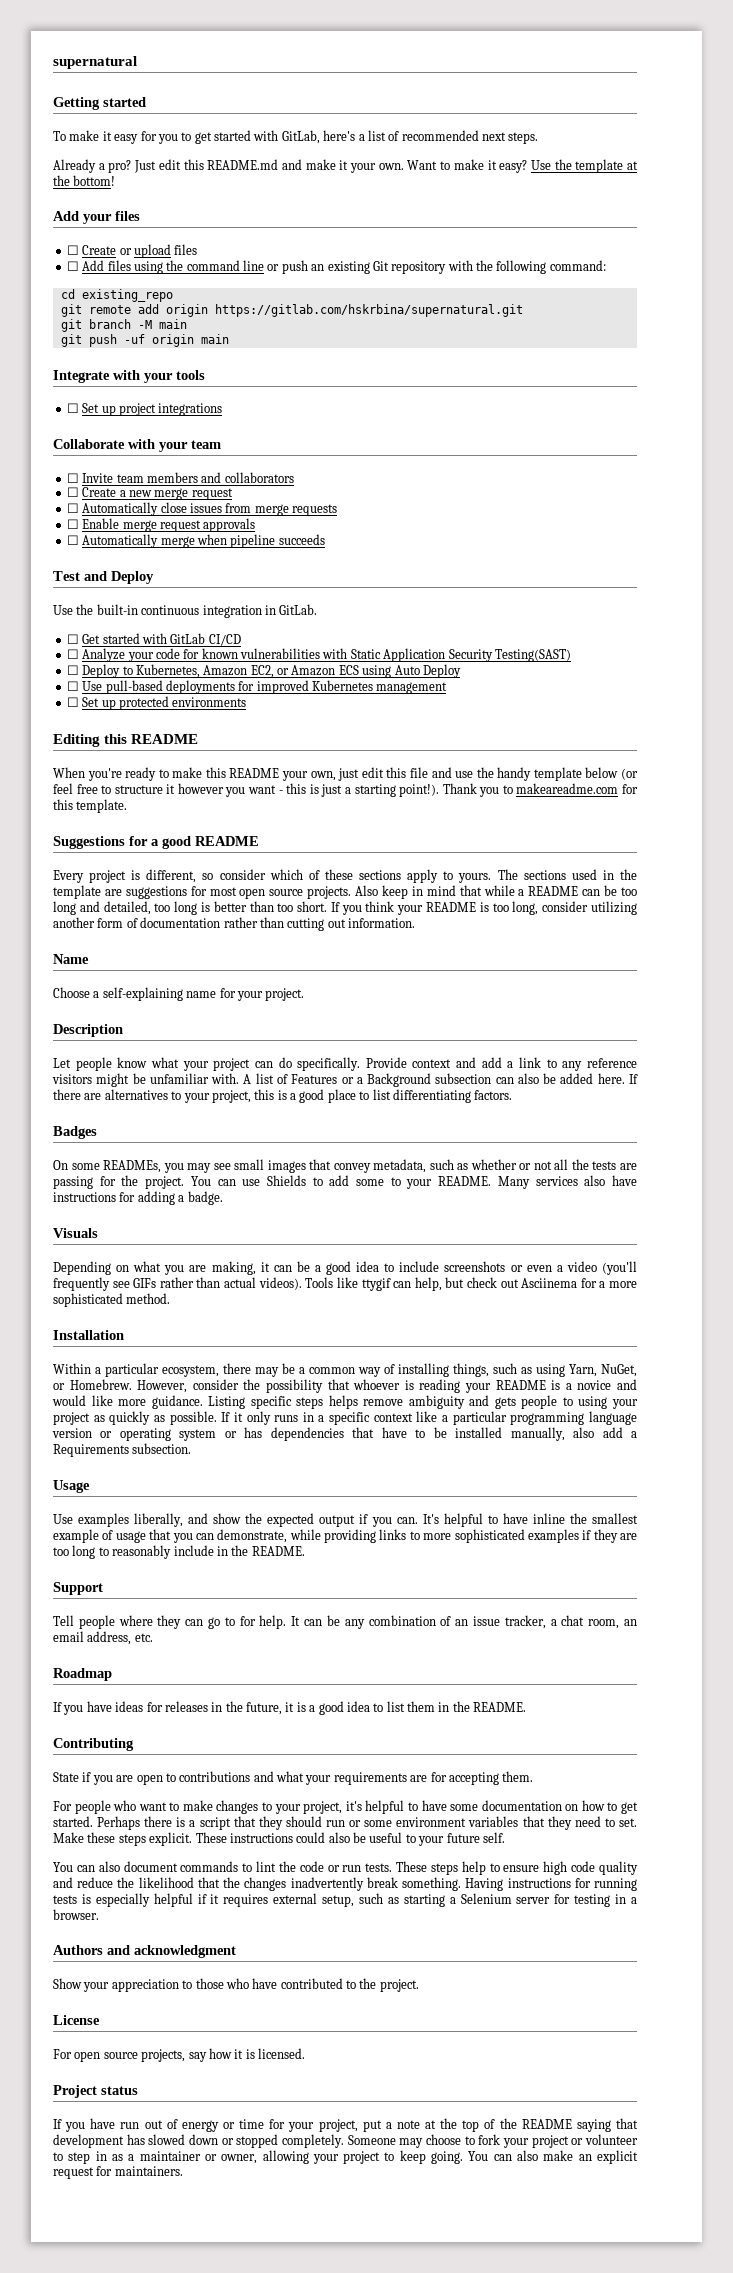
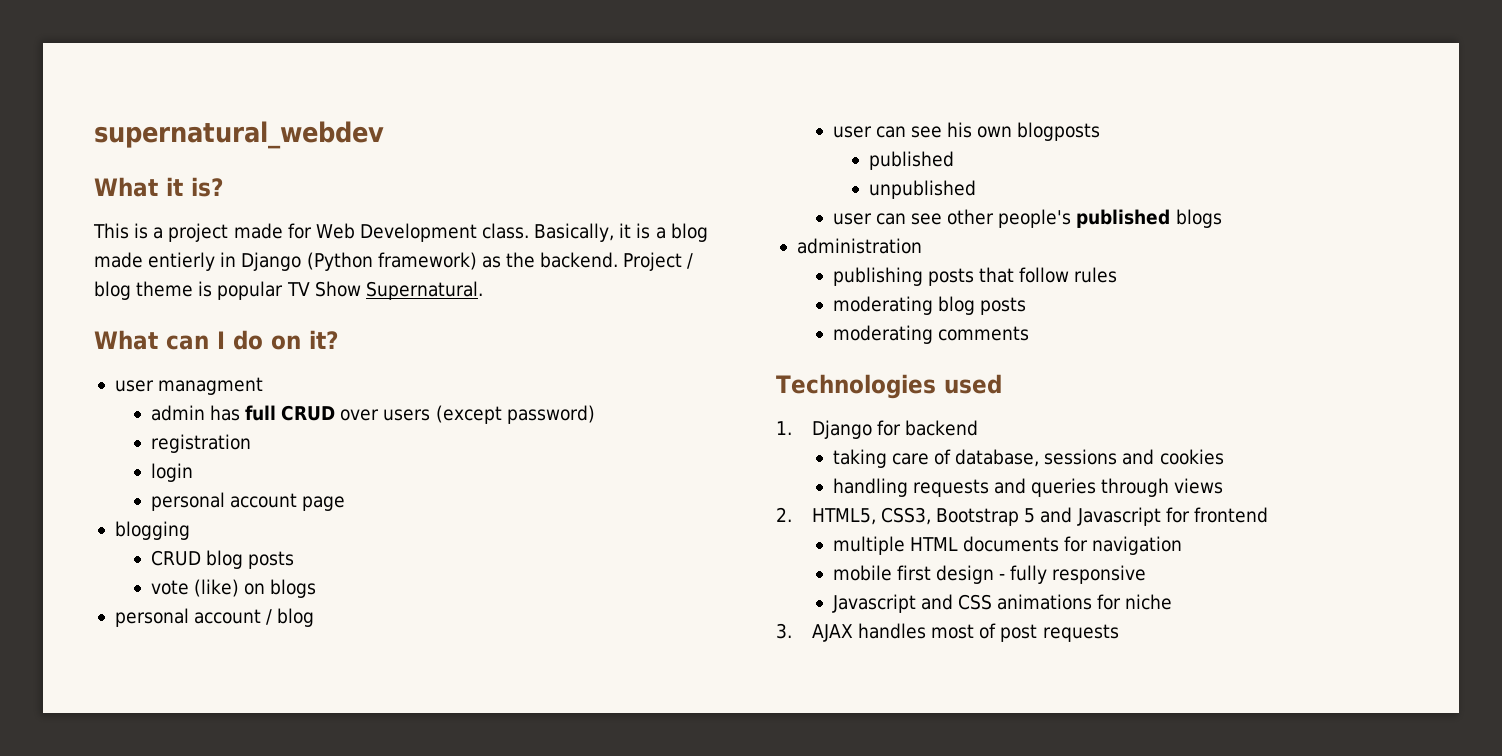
[53,56,137,69] [53,97,146,110] [53,130,539,144] [53,159,638,173] [53,175,116,186] [53,211,140,224] [66,244,198,258] [66,260,606,274] [60,289,173,302] [60,304,523,317] [60,319,187,332] [60,334,229,347] [53,370,205,383] [66,403,223,416] [53,439,221,452] [66,472,294,483] [66,487,233,500] [66,502,337,516] [66,518,256,532] [66,534,325,548] [53,571,154,584] [53,604,318,618] [66,633,241,646] [66,648,571,662] [66,664,461,678] [66,680,448,694] [66,696,247,710] [53,734,199,747] [53,767,638,781] [53,783,638,797] [53,799,128,813] [53,836,259,849] [53,869,638,883] [53,885,638,899] [53,901,637,915] [53,917,415,931] [53,954,89,964] [53,987,305,1001] [53,1024,123,1037] [53,1057,637,1071] [52,1073,638,1087] [53,1089,513,1103] [53,1126,97,1139] [53,1159,637,1173] [53,1175,637,1189] [53,1191,223,1205] [53,1228,98,1238] [53,1261,637,1275] [53,1277,637,1291] [53,1293,171,1307] [53,1330,124,1340] [53,1363,637,1377] [53,1379,638,1393] [52,1395,639,1409] [53,1411,637,1425] [52,1427,637,1441] [53,1443,192,1457] [53,1480,90,1493] [53,1513,638,1527] [53,1529,637,1543] [53,1545,305,1559] [53,1582,103,1595] [53,1615,637,1629] [53,1631,153,1645] [53,1668,112,1681] [53,1701,527,1715] [53,1738,134,1751] [53,1771,534,1785] [53,1800,638,1814] [53,1816,637,1830] [53,1832,505,1846] [53,1861,639,1875] [53,1877,637,1891] [53,1893,638,1907] [53,1909,99,1920] [53,1945,236,1958] [53,1978,419,1992] [53,2015,100,2025] [53,2048,305,2062] [53,2085,138,2098] [53,2118,638,2132] [53,2134,638,2148] [53,2150,638,2164] [53,2166,183,2179] supernatural // Getting started // To make it easy for you to get started with GitLab, here's a list of recommended next steps. // Already a pro? Just edit this README.md and make it your own. Want to make it easy? Use the template at the bottom! // Add your files // ☐ Create or upload files // ☐ Add files using the command line or push an existing Git repository with the following command: // cd existing_repo // git remote add origin https://gitlab.com/hskrbina/supernatural.git // git branch -M main // git push -uf origin main // Integrate with your tools // ☐ Set up project integrations // Collaborate with your team // ☐ Invite team members and collaborators // ☐ Create a new merge request // ☐ Automatically close issues from merge requests // ☐ Enable merge request approvals // ☐ Automatically merge when pipeline succeeds // Test and Deploy // Use the built-in continuous integration in GitLab. // ☐ Get started with GitLab CI/CD // ☐ Analyze your code for known vulnerabilities with Static Application Security Testing(SAST) // ☐ Deploy to Kubernetes, Amazon EC2, or Amazon ECS using Auto Deploy // ☐ Use pull-based deployments for improved Kubernetes management // ☐ Set up protected environments // Editing this README // When you're ready to make this README your own, just edit this file and use the handy template below (or feel free to structure it however you want - this is just a starting point!). Thank you to makeareadme.com for this template. // Suggestions for a good README // Every project is different, so consider which of these sections apply to yours. The sections used in the template are suggestions for most open source projects. Also keep in mind that while a README can be too long and detailed, too long is better than too short. If you think your README is too long, consider utilizing another form of documentation rather than cutting out information. // Name // Choose a self-explaining name for your project. // Description // Let people know what your project can do specifically. Provide context and add a link to any reference visitors might be unfamiliar with. A list of Features or a Background subsection can also be added here. If there are alternatives to your project, this is a good place to list differentiating factors. // Badges // On some READMEs, you may see small images that convey metadata, such as whether or not all the tests are passing for the project. You can use Shields to add some to your README. Many services also have instructions for adding a badge. // Visuals // Depending on what you are making, it can be a good idea to include screenshots or even a video (you'll frequently see GIFs rather than actual videos). Tools like ttygif can help, but check out Asciinema for a more sophisticated method. // Installation // Within a particular ecosystem, there may be a common way of installing things, such as using Yarn, NuGet, or Homebrew. However, consider the possibility that whoever is reading your README is a novice and would like more guidance. Listing specific steps helps remove ambiguity and gets people to using your project as quickly as possible. If it only runs in a specific context like a particular programming language version or operating system or has dependencies that have to be installed manually, also add a Requirements subsection. // Usage // Use examples liberally, and show the expected output if you can. It's helpful to have inline the smallest example of usage that you can demonstrate, while providing links to more sophisticated examples if they are too long to reasonably include in the README. // Support // Tell people where they can go to for help. It can be any combination of an issue tracker, a chat room, an email address, etc. // Roadmap // If you have ideas for releases in the future, it is a good idea to list them in the README. // Contributing // State if you are open to contributions and what your requirements are for accepting them. // For people who want to make changes to your project, it's helpful to have some documentation on how to get started. Perhaps there is a script that they should run or some environment variables that they need to set. Make these steps explicit. These instructions could also be useful to your future self. // You can also document commands to lint the code or run tests. These steps help to ensure high code quality and reduce the likelihood that the changes inadvertently break something. Having instructions for running tests is especially helpful if it requires external setup, such as starting a Selenium server for testing in a browser. // Authors and acknowledgment // Show your appreciation to those who have contributed to the project. // License // For open source projects, say how it is licensed. // Project status // If you have run out of energy or time for your project, put a note at the top of the README saying that development has slowed down or stopped completely. Someone may choose to fork your project or volunteer to step in as a maintainer or owner, allowing your project to keep going. You can also make an explicit request for maintainers. -> [94,121,384,149] [94,177,224,197] [93,223,708,242] [94,252,694,271] [94,281,483,300] [94,330,339,350] [114,377,264,395] [150,405,595,424] [150,434,251,453] [150,463,193,482] [150,492,346,511] [114,521,190,540] [150,550,295,569] [150,579,317,598] [114,608,315,627] [832,122,1101,141] [868,151,954,170] [868,180,976,199] [832,209,1222,228] [796,238,922,254] [832,267,1118,286] [832,296,1027,315] [832,325,1029,344] [776,374,1002,399] [776,420,979,439] [832,449,1224,468] [832,478,1224,497] [776,507,1268,526] [832,536,1183,555] [832,565,1147,584] [831,594,1173,613] [776,623,1119,642] supernatural_webdev // What it is? // This is a project made for Web Development class. Basically, it is a blog made entierly in Django (Python framework) as the backend. Project / blog theme is popular TV Show Supernatural. // What can I do on it? // user managment // admin has full CRUD over users (except password) // registration // login // personal account page // blogging // CRUD blog posts // vote (like) on blogs // personal account / blog // user can see his own blogposts // published // unpublished // user can see other people's published blogs // administration // publishing posts that follow rules // moderating blog posts // moderating comments // Technologies used // 1. Django for backend // taking care of database, sessions and cookies // handling requests and queries through views // 2. HTML5, CSS3, Bootstrap 5 and Javascript for frontend // multiple HTML documents for navigation // mobile first design - fully responsive // Javascript and CSS animations for niche // 3. AJAX handles most of post requests

